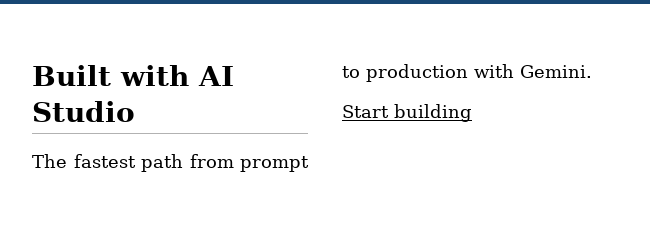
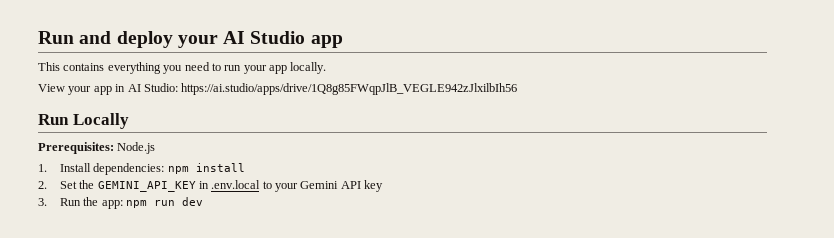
[32,65,234,86] [32,101,135,122] [32,154,309,172] [342,64,592,82] [342,104,472,122] Built with AI Studio // The fastest path from prompt to production with Gemini. // Start building -> [38,31,343,48] [38,62,327,74] [38,83,518,95] [38,113,129,129] [38,142,156,154] [38,163,245,175] [38,180,384,192] [38,197,203,209] Run and deploy your AI Studio app // This contains everything you need to run your app locally. // View your app in AI Studio: https://ai.studio/apps/drive/1Q8g85FWqpJlB_VEGLE942zJlxilbIh56 // Run Locally // Prerequisites: Node.js // 1. Install dependencies: npm install // 2. Set the GEMINI_API_KEY in .env.local to your Gemini API key // 3. Run the app: npm run dev

